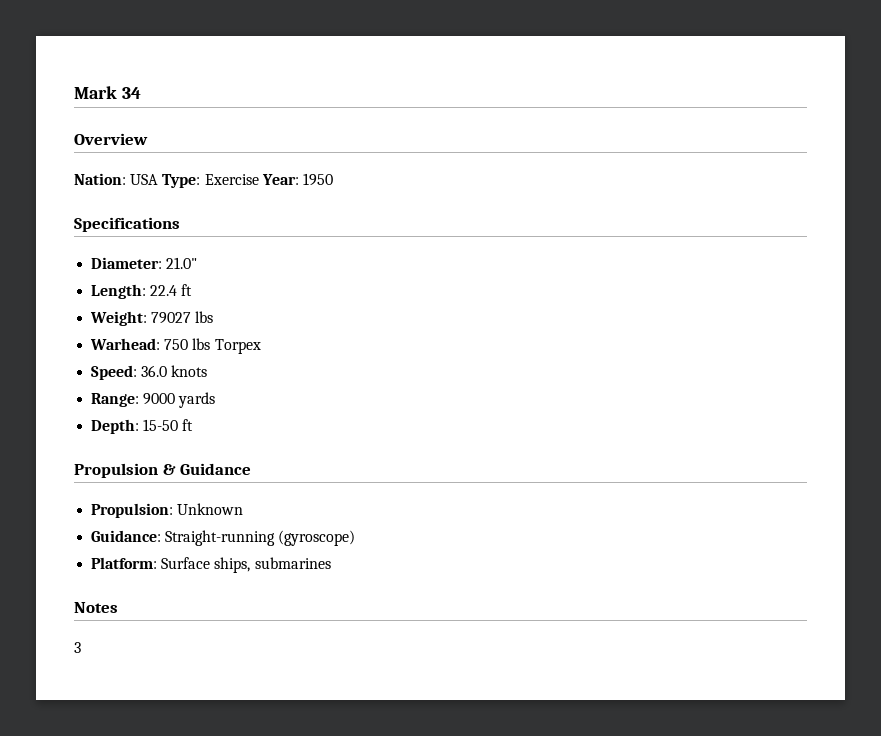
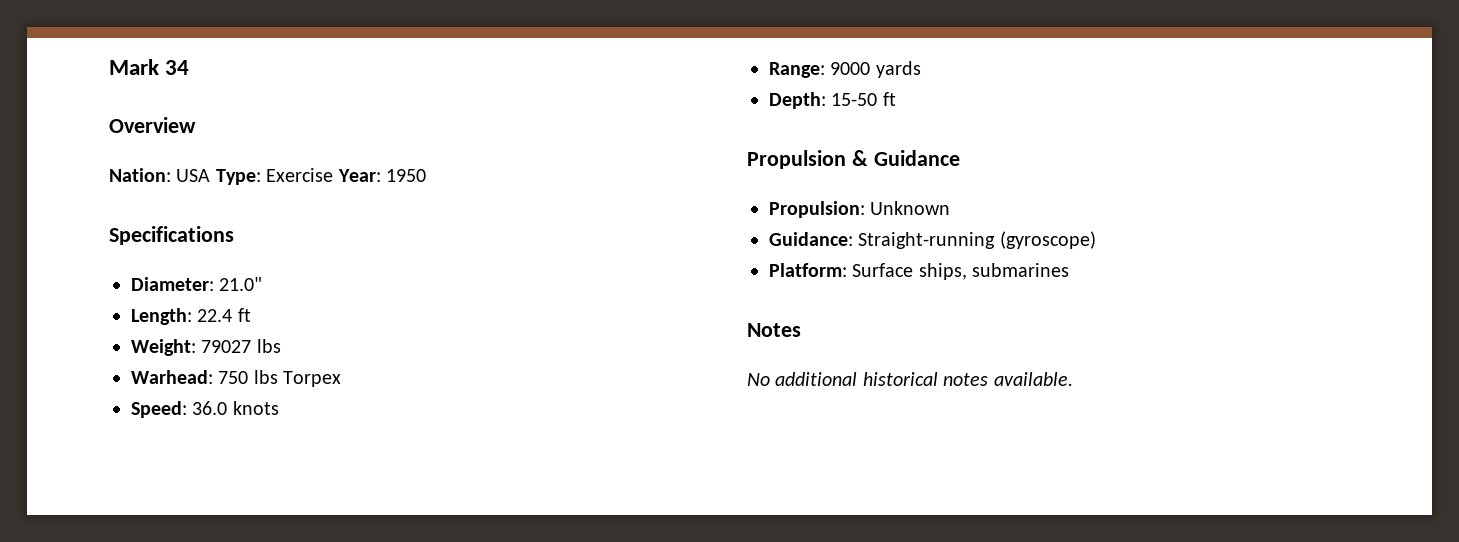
[74,642,81,653] 3 -> [747,372,1073,386] No additional historical notes available.

